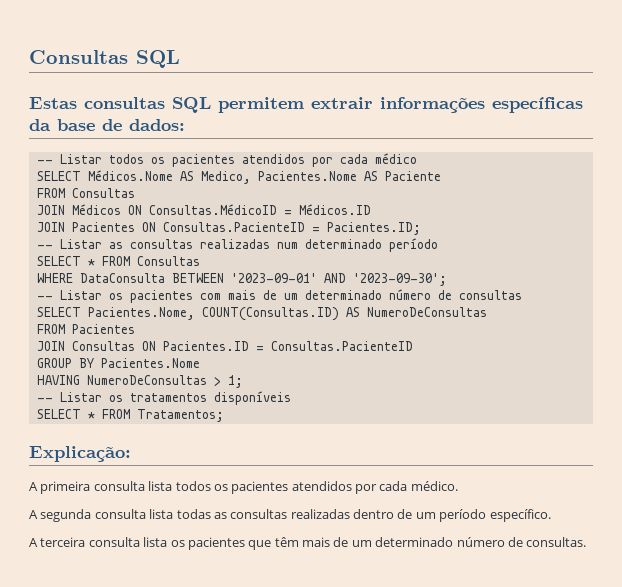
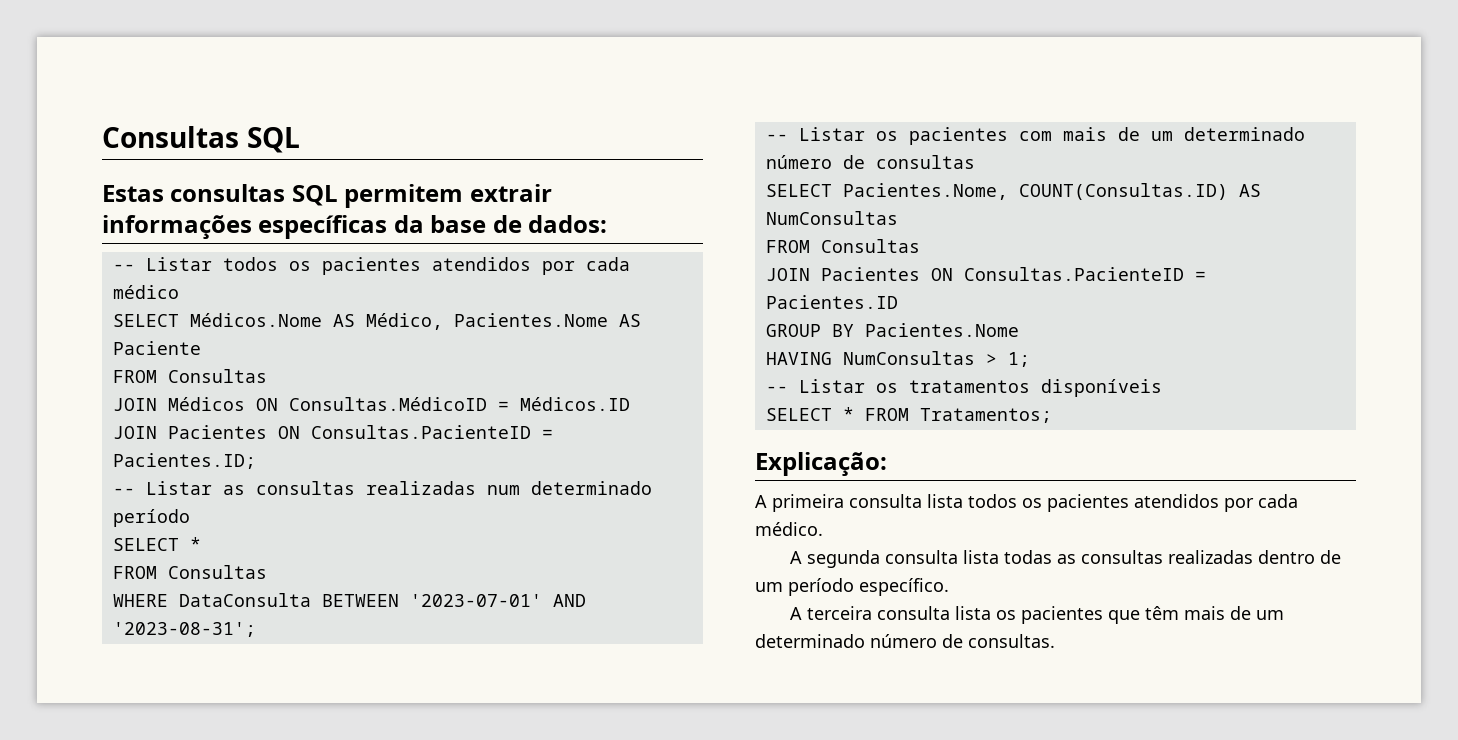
[200,171,251,184] Medico, -> [365,313,443,330] Médico,
(95, 262) none -> (201, 544) //
[230,273,447,286] '2023-09-01' AND '2023-09-30'; -> [409,594,586,607] [112,622,256,637] '2023-07-01' AND '2023-08-31';
[366,307,487,317] [36,324,135,334] [36,341,156,351] NumeroDeConsultas // FROM Pacientes // JOIN Consultas ON -> [765,211,898,225] [765,239,920,253] [765,267,1206,281] NumConsultas // FROM Consultas // JOIN Pacientes ON Consultas.PacienteID =
[255,341,413,351] = Consultas.PacienteID -> (898, 302) none
[86,375,207,385] NumeroDeConsultas -> [842,351,975,365] NumConsultas

